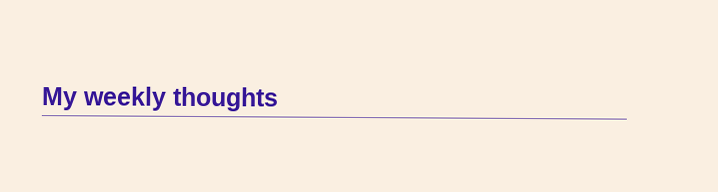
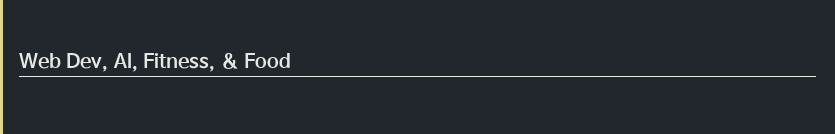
[41,86,279,112] My weekly thoughts -> [19,53,291,72] Web Dev, AI, Fitness, & Food

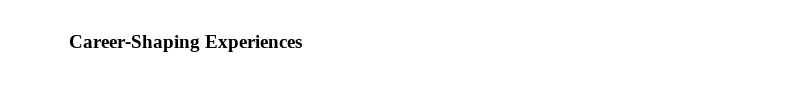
[19,53,291,72] Web Dev, AI, Fitness, & Food -> [69,35,303,52] Career-Shaping Experiences

